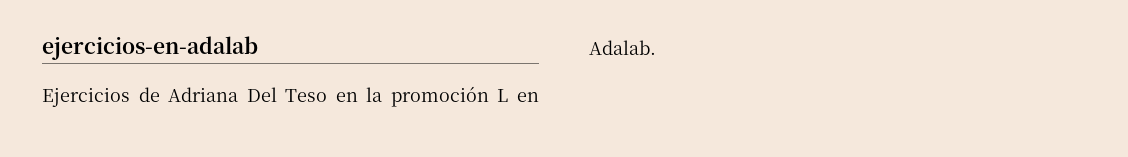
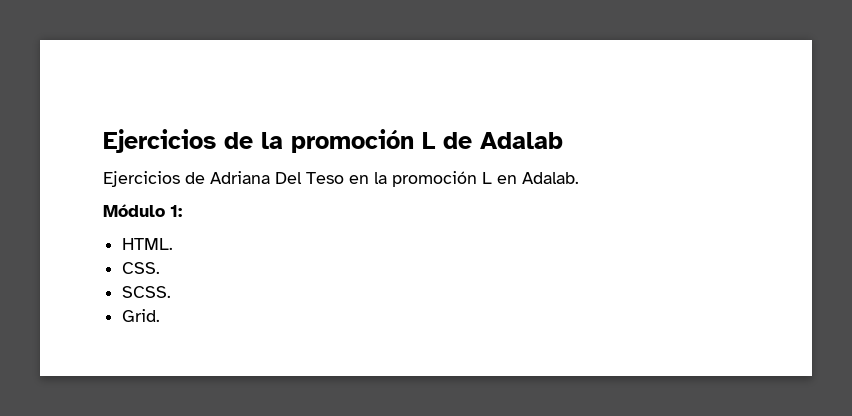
[42,36,258,60] ejercicios-en-adalab -> [103,129,563,153] Ejercicios de la promoción L de Adalab
(656, 47) none -> [103,204,182,217] [122,238,174,250] [122,262,161,274] [122,286,172,298] [122,309,161,322] // Módulo 1: // HTML. // CSS. // SCSS. // Grid.

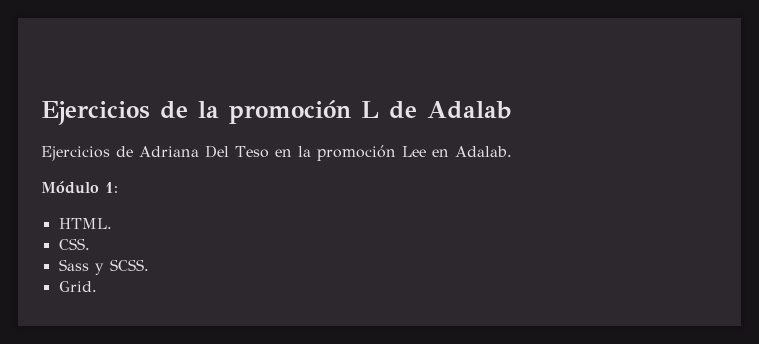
[482,172,492,184] L -> [401,146,426,157] Lee
(161, 268) none -> [58,259,104,275] Sass y

